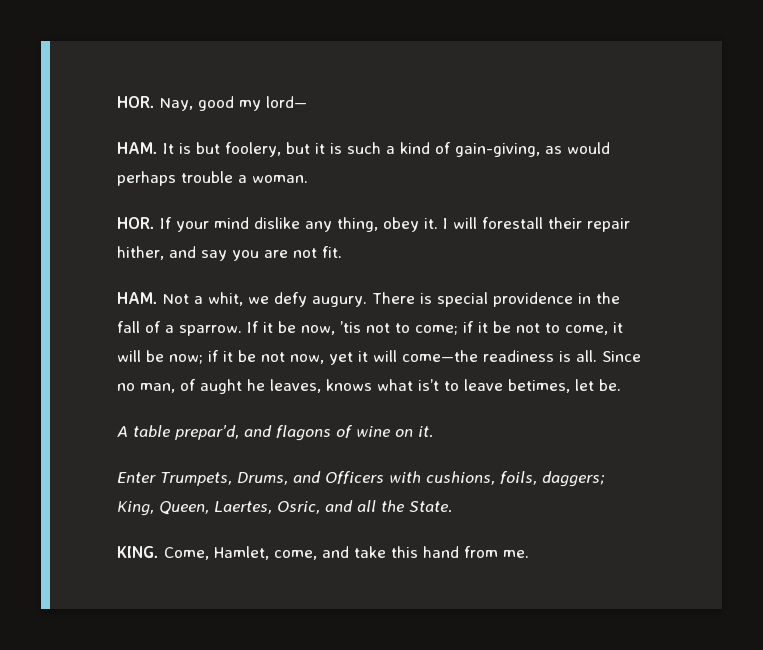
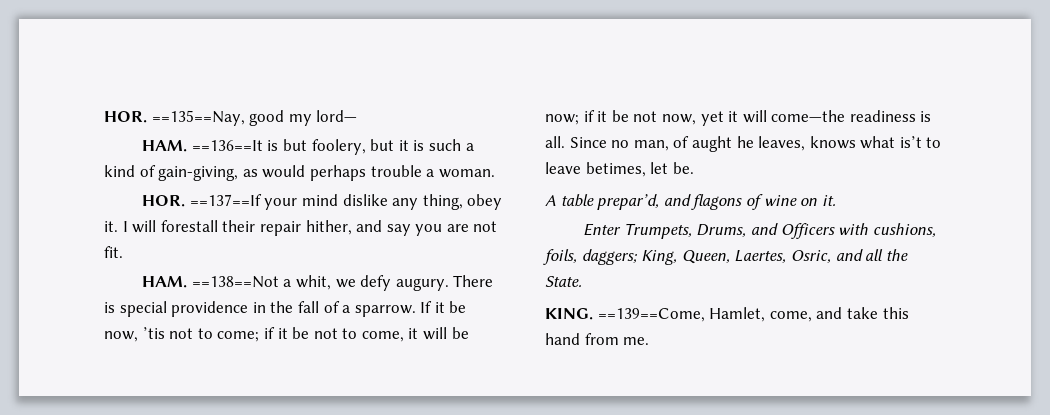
[117,96,193,111] HOR. Nay, -> [104,110,245,126] HOR. ==135==Nay,
[163,143,174,154] It -> [191,140,263,151] ==136==It
[160,217,172,229] If -> [189,194,262,206] ==137==If
[163,294,189,304] Not -> [191,276,279,288] ==138==Not
[164,547,209,560] Come, -> [597,308,705,322] ==139==Come,

